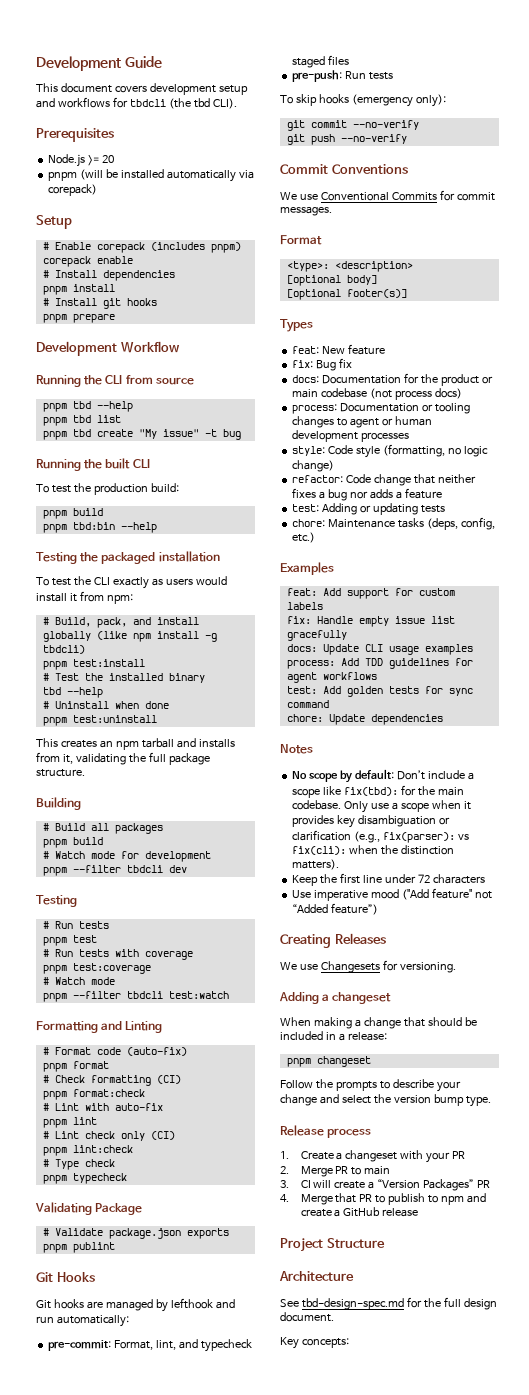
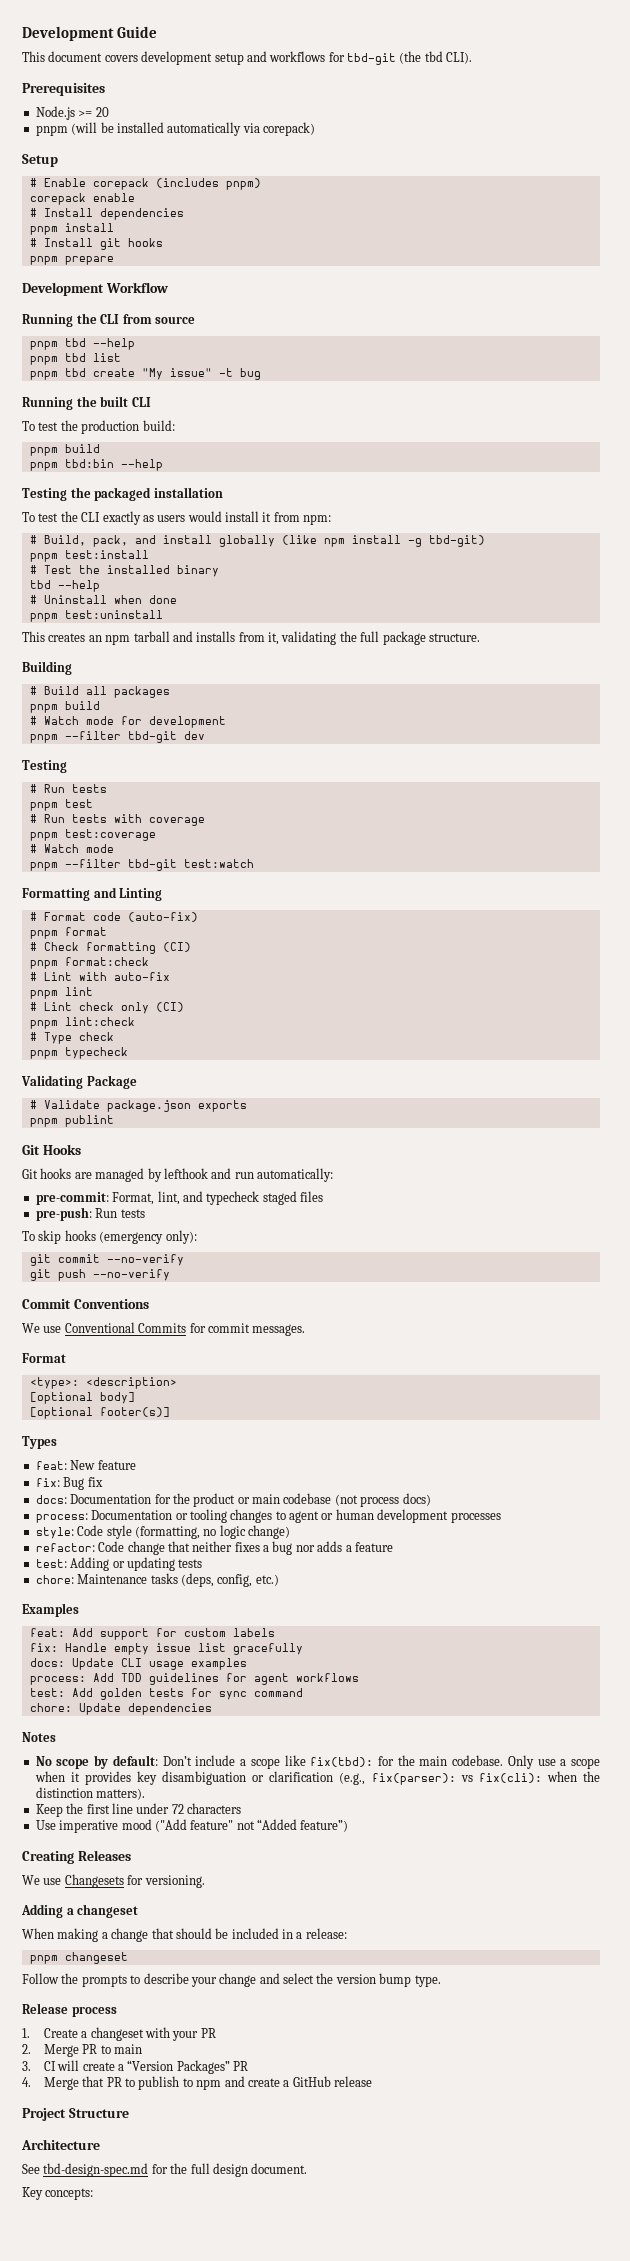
[129,99,166,107] tbdcli -> [347,53,396,65] tbd-git
[42,645,85,654] tbdcli) -> [428,535,485,547] tbd-git)
[126,865,163,873] tbdcli -> [127,731,177,743] tbd-git
[126,991,163,999] tbdcli -> [127,859,177,871] tbd-git

